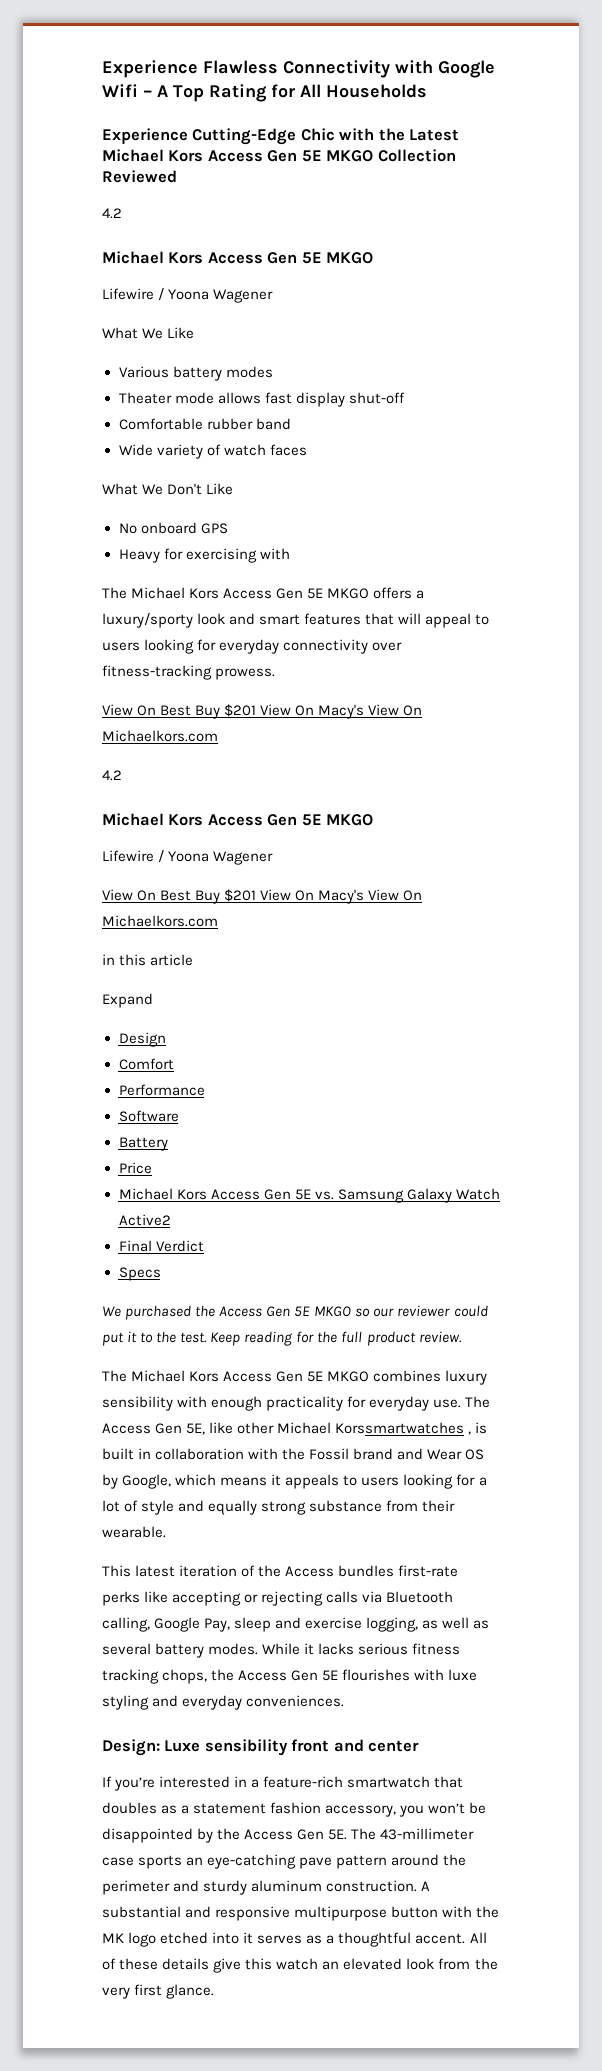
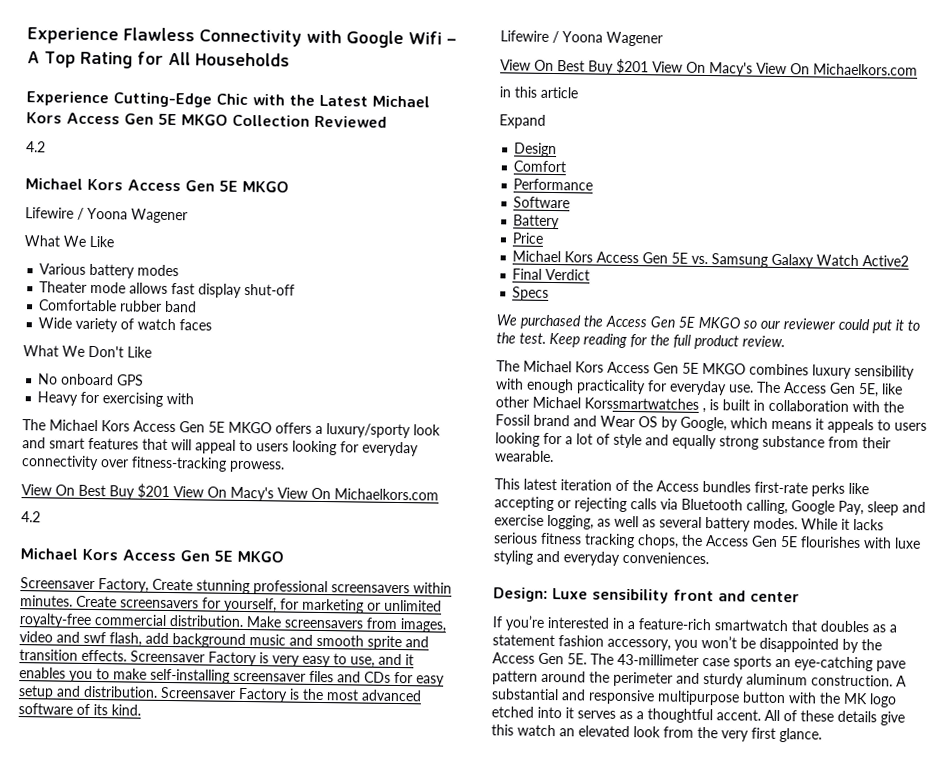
(374, 820) none -> [20,577,452,596] [20,595,442,614] [19,613,446,633] [19,631,429,651] [19,649,414,668] [19,667,445,687] [18,685,422,703] [18,703,141,716] // Screensaver Factory, Create stunning professional screensavers within minutes. Create screensavers for yourself, for marketing or unlimited royalty-free commercial distribution. Make screensavers from images, video and swf flash, add background music and smooth sprite and transition effects. Screensaver Factory is very easy to use, and it enables you to make self-installing screensaver files and CDs for easy setup and distribution. Screensaver Factory is the most advanced software of its kind.

